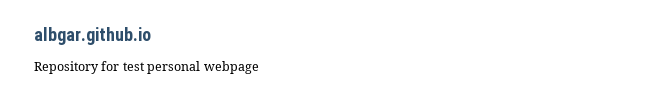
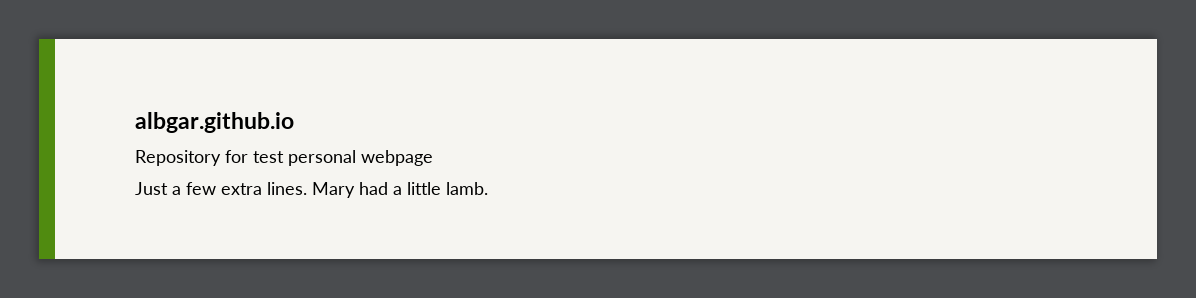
(259, 67) none -> [135,182,488,198] // Just a few extra lines. Mary had a little lamb.

